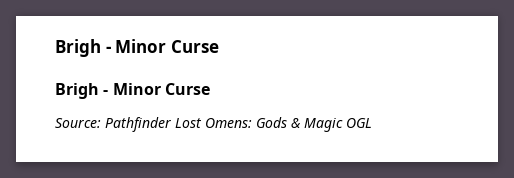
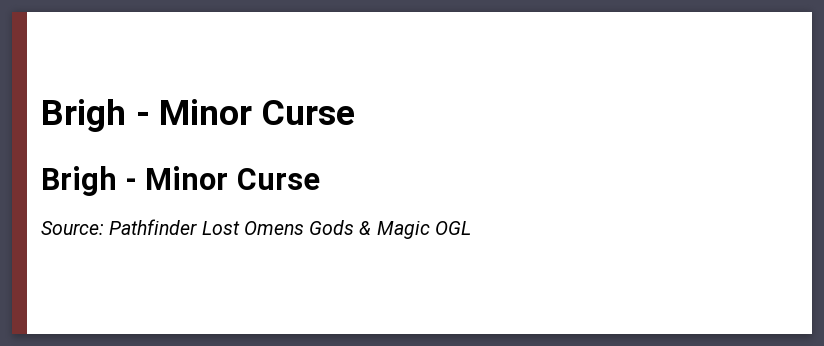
[205,118,252,128] Omens: -> [243,221,304,235] Omens

